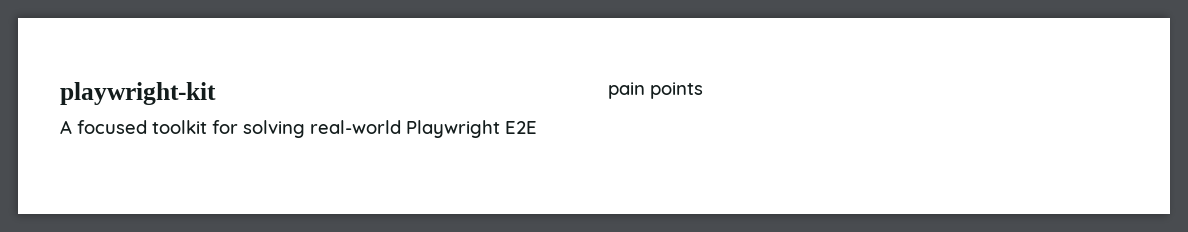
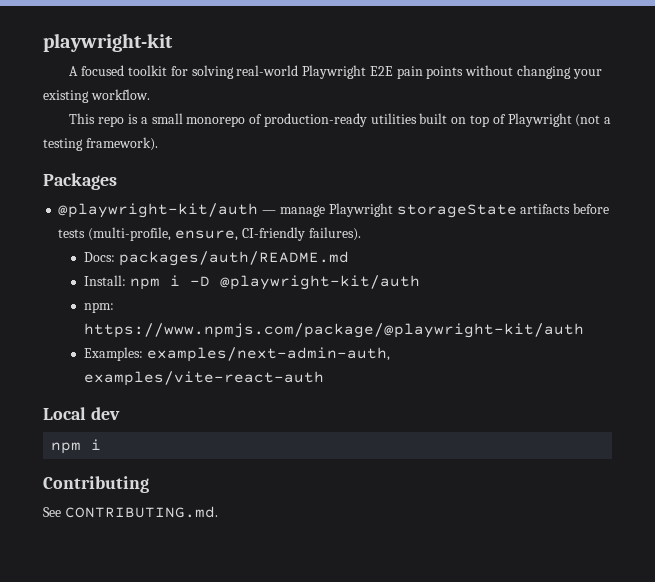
(703, 90) none -> [465,65,602,79] [43,89,150,103] [69,113,612,127] [43,137,158,151] [43,173,117,190] [58,203,610,218] [58,227,361,241] [84,251,349,266] [84,275,420,290] [84,302,115,313] [84,323,585,338] [84,347,390,362] [84,371,325,386] [43,407,120,420] [51,439,102,454] [43,476,149,493] [43,506,218,518] without changing your existing workflow. // This repo is a small monorepo of production-ready utilities built on top of Playwright (not a testing framework). // Packages // @playwright-kit/auth — manage Playwright storageState artifacts before tests (multi-profile, ensure, CI-friendly failures). // Docs: packages/auth/README.md // Install: npm i -D @playwright-kit/auth // npm: https://www.npmjs.com/package/@playwright-kit/auth // Examples: examples/next-admin-auth, examples/vite-react-auth // Local dev // npm i // Contributing // See CONTRIBUTING.md.

